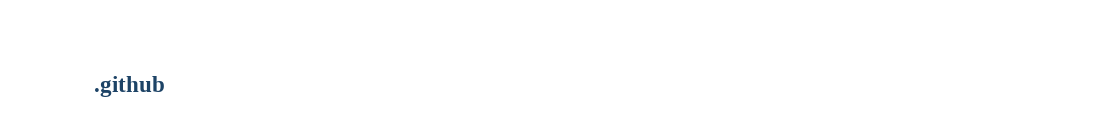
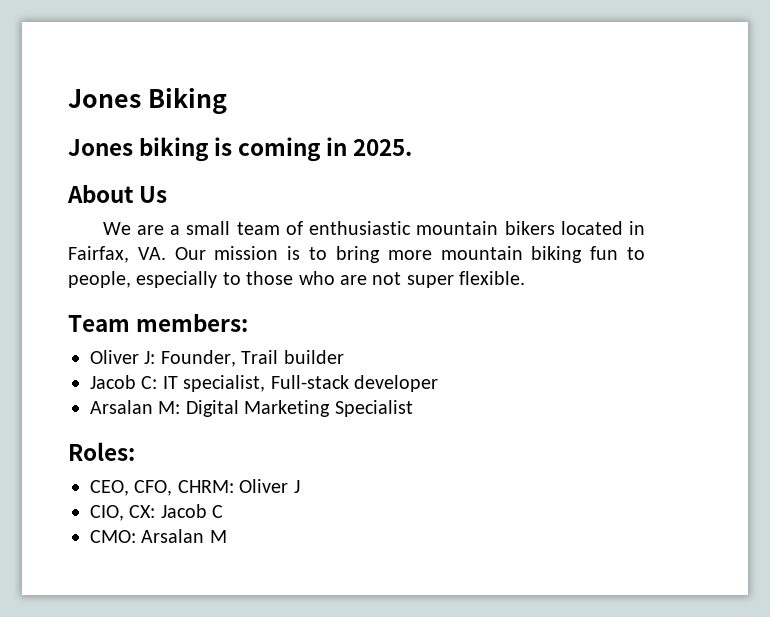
[94,76,165,97] .github -> [68,88,227,114] [68,137,413,162] [67,184,168,203] [102,221,645,235] [68,246,645,263] [68,271,526,288] [68,313,249,332] [90,350,344,367] [90,375,438,392] [90,400,413,417] [68,442,135,461] [90,479,300,496] [90,504,224,521] [90,529,227,543] Jones Biking // Jones biking is coming in 2025. // About Us // We are a small team of enthusiastic mountain bikers located in Fairfax, VA. Our mission is to bring more mountain biking fun to people, especially to those who are not super flexible. // Team members: // Oliver J: Founder, Trail builder // Jacob C: IT specialist, Full-stack developer // Arsalan M: Digital Marketing Specialist // Roles: // CEO, CFO, CHRM: Oliver J // CIO, CX: Jacob C // CMO: Arsalan M

